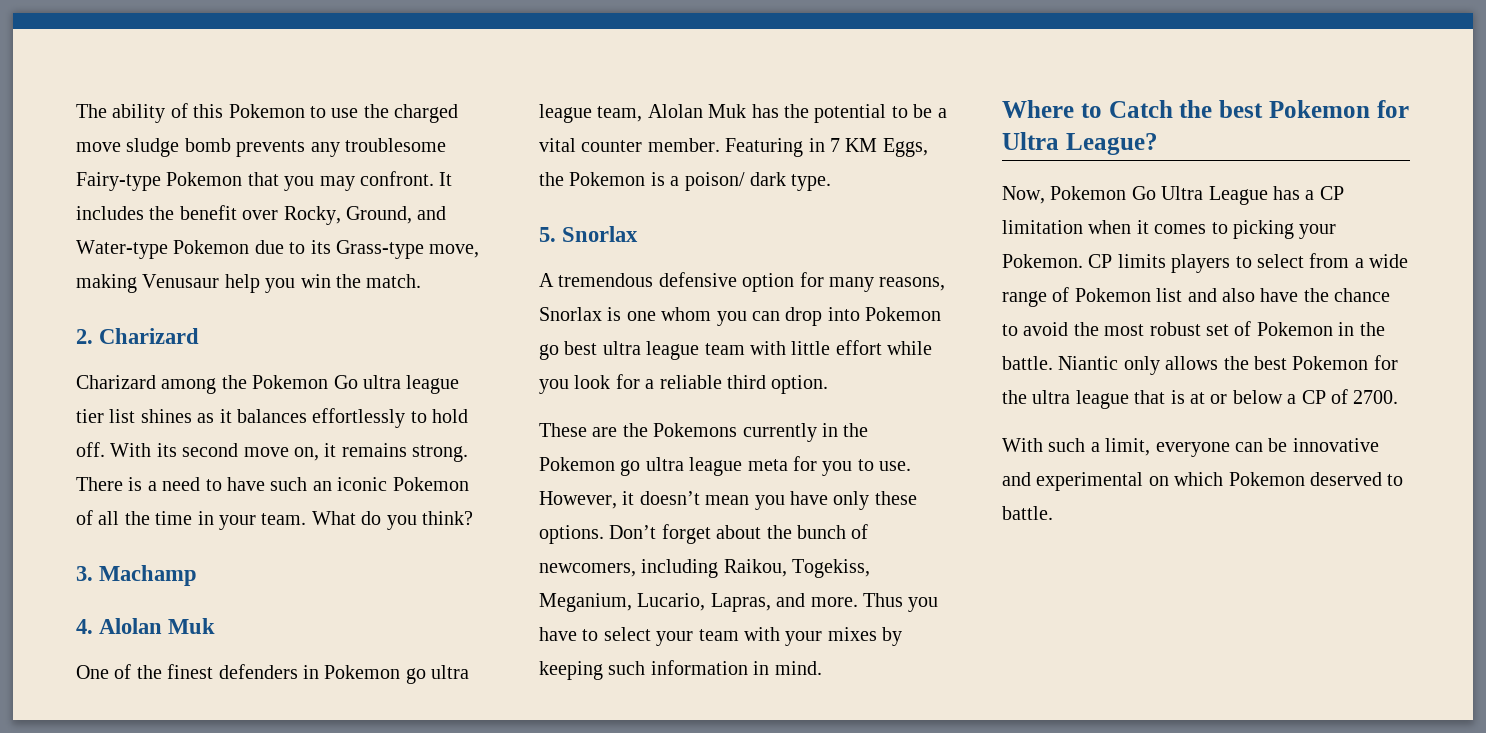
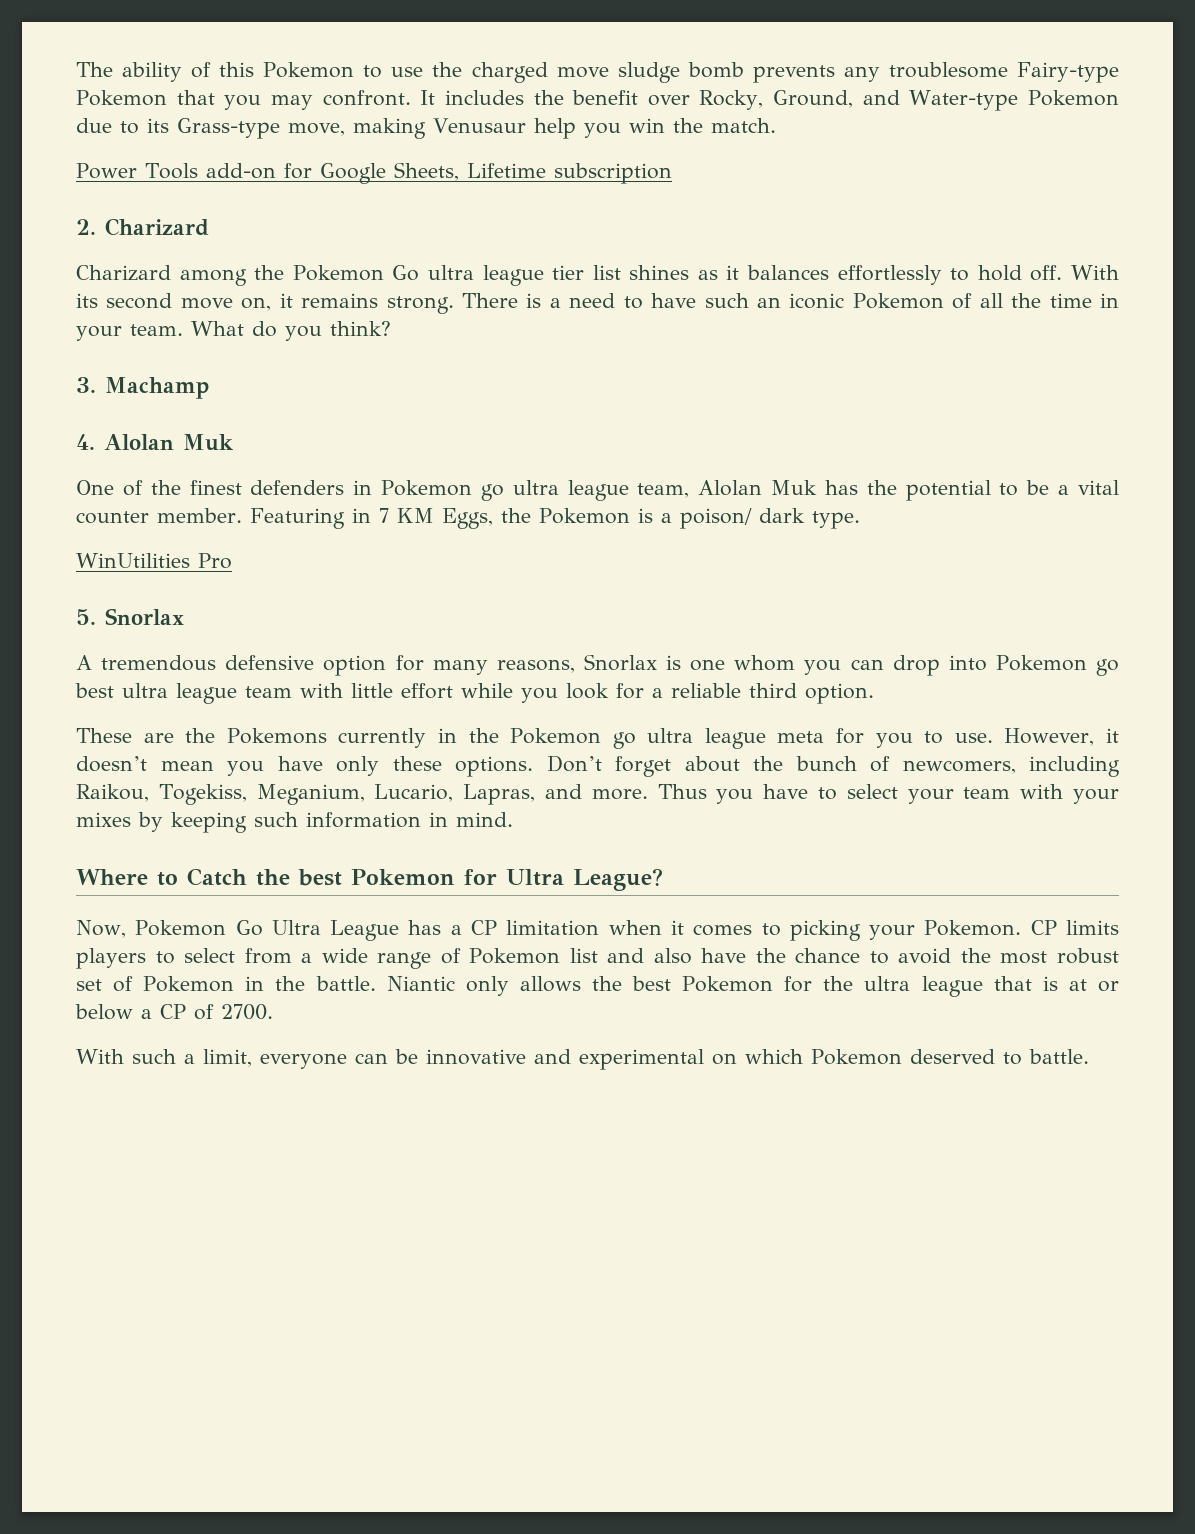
(422, 281) none -> [76,162,672,184] // Power Tools add-on for Google Sheets, Lifetime subscription
(832, 182) none -> [76,553,232,569] // WinUtilities Pro

